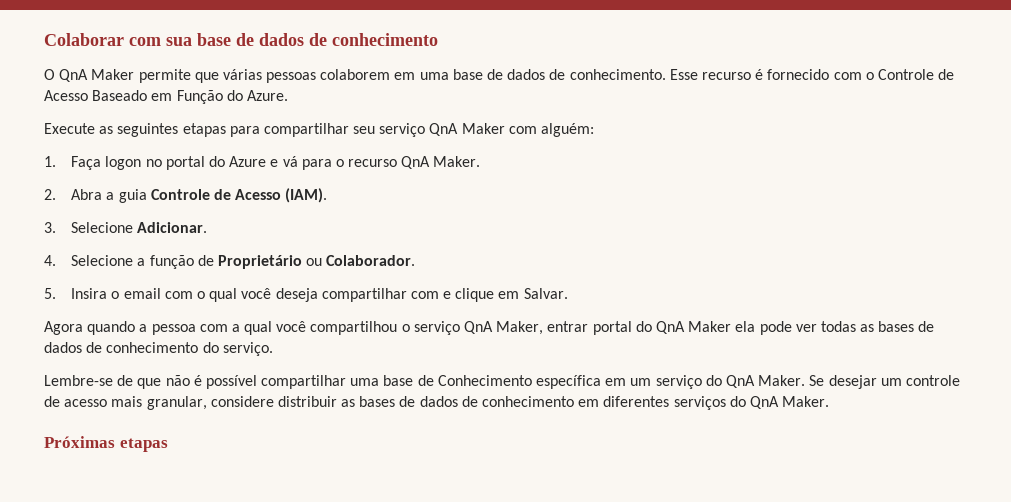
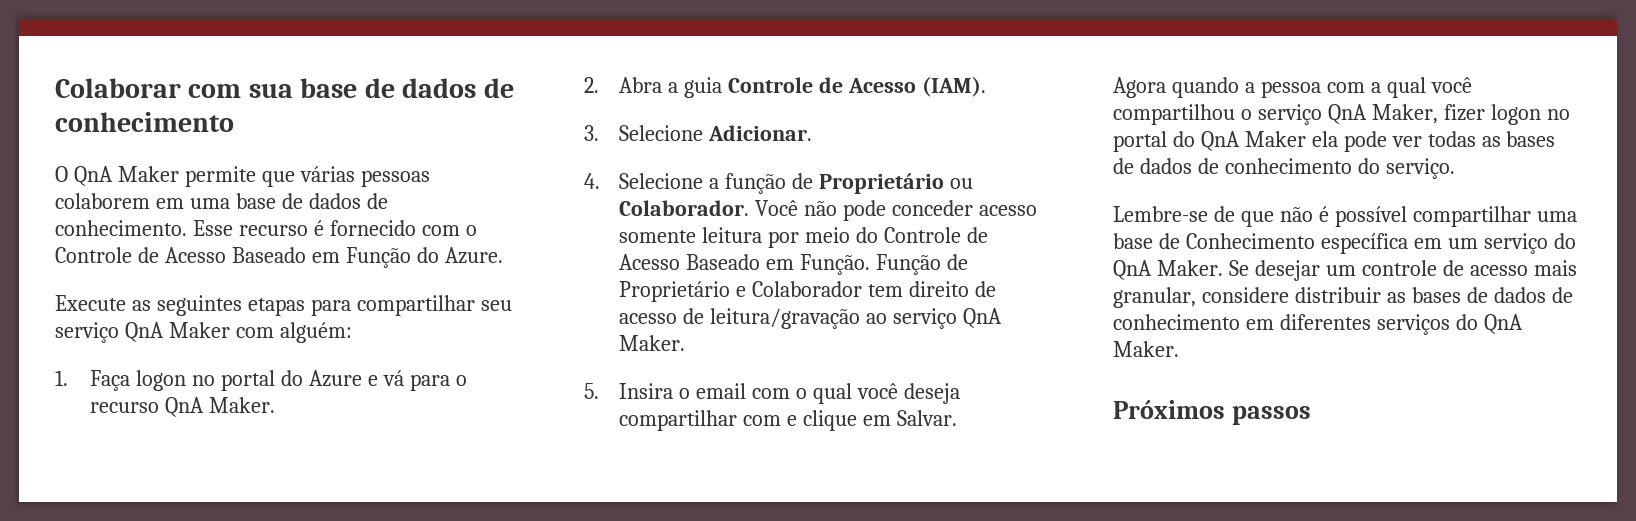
(416, 260) none -> [755,200,1037,221] [619,227,988,248] [619,254,968,275] [619,281,996,302] [619,308,1002,329] [619,335,686,351] Você não pode conceder acesso somente leitura por meio do Controle de Acesso Baseado em Função. Função de Proprietário e Colaborador tem direito de acesso de leitura/gravação ao serviço QnA Maker.
[547,321,589,332] entrar -> [1443,104,1570,125] fizer logon no
[44,436,168,452] Próximas etapas -> [1113,400,1311,425] Próximos passos

